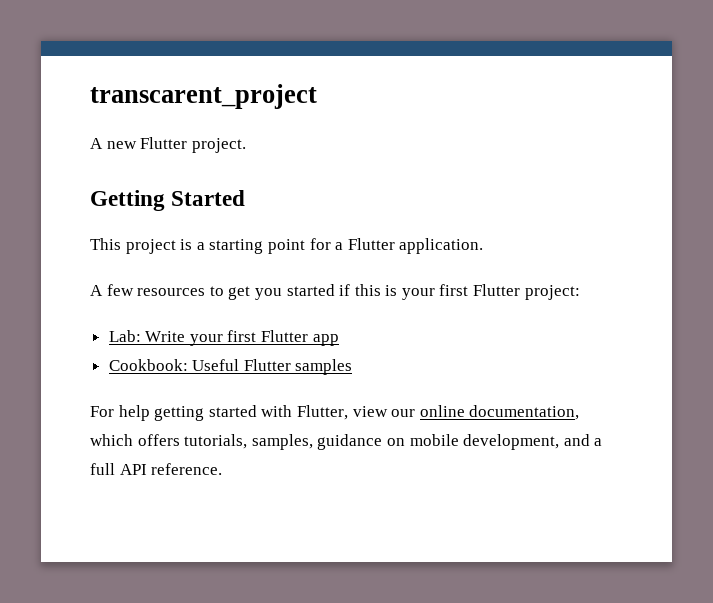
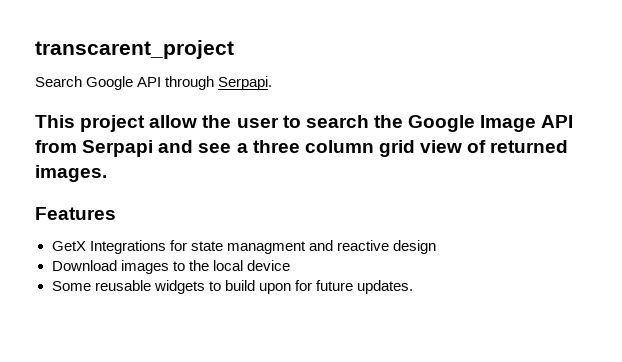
[90,137,246,153] [90,190,246,211] [90,238,484,254] [90,284,580,300] [108,330,339,346] [108,359,353,375] [90,405,580,421] [90,434,603,450] [90,463,223,475] A new Flutter project. // Getting Started // This project is a starting point for a Flutter application. // A few resources to get you started if this is your first Flutter project: // Lab: Write your first Flutter app // Cookbook: Useful Flutter samples // For help getting started with Flutter, view our online documentation, which offers tutorials, samples, guidance on mobile development, and a full API reference. -> [35,76,273,90] [35,115,574,132] [35,140,569,157] [35,165,107,182] [35,207,116,220] [51,240,436,254] [51,260,290,274] [51,280,413,294] Search Google API through Serpapi. // This project allow the user to search the Google Image API from Serpapi and see a three column grid view of returned images. // Features // GetX Integrations for state managment and reactive design // Download images to the local device // Some reusable widgets to build upon for future updates.

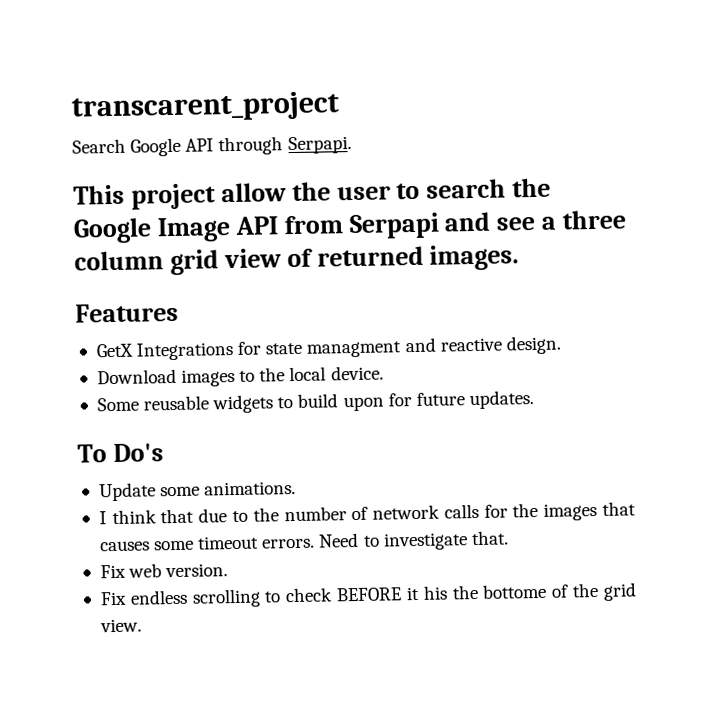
[392,240,436,254] design -> [505,335,561,355] design.
[246,260,290,271] device -> [330,365,384,381] device.
(413, 287) none -> [77,443,164,463] [98,480,297,502] [98,501,636,525] [99,530,509,552] [99,563,229,579] [99,582,637,608] [99,618,142,633] // To Do's // Update some animations. // I think that due to the number of network calls for the images that causes some timeout errors. Need to investigate that. // Fix web version. // Fix endless scrolling to check BEFORE it his the bottome of the grid view.

